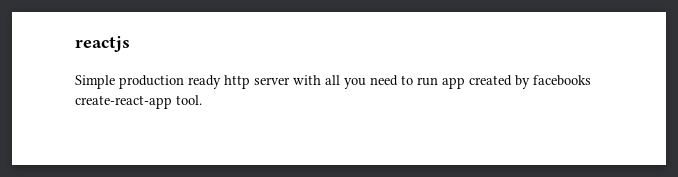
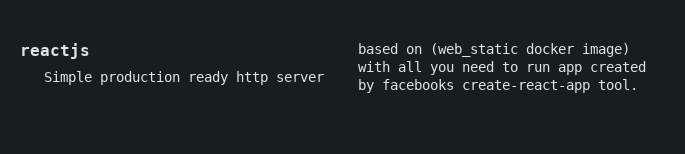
(290, 81) none -> [358,43,630,57] based on (web_static docker image)

